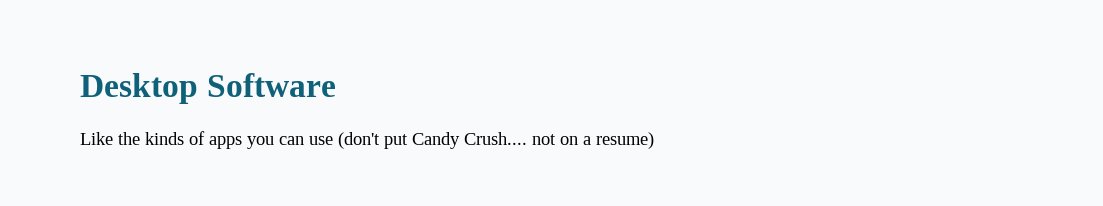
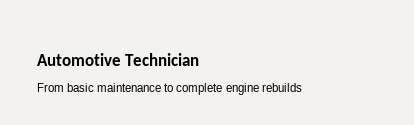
[80,73,337,104] [80,131,654,149] Desktop Software // Like the kinds of apps you can use (don't put Candy Crush.... not on a resume) -> [37,53,200,66] [37,83,302,95] Automotive Technician // From basic maintenance to complete engine rebuilds

